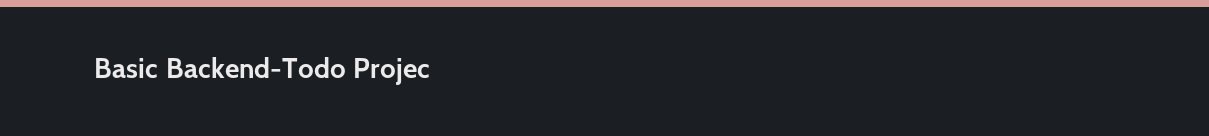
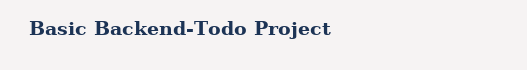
[353,58,431,85] Projec -> [253,21,331,39] Project

